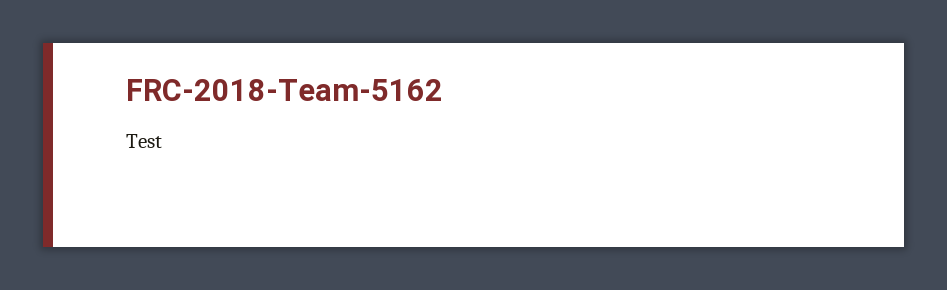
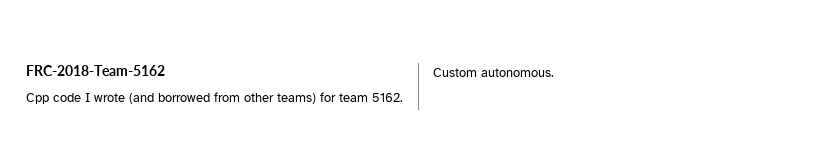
[126,134,162,148] Test -> [26,92,403,104] [433,68,554,77] Cpp code I wrote (and borrowed from other teams) for team 5162. Custom autonomous.

